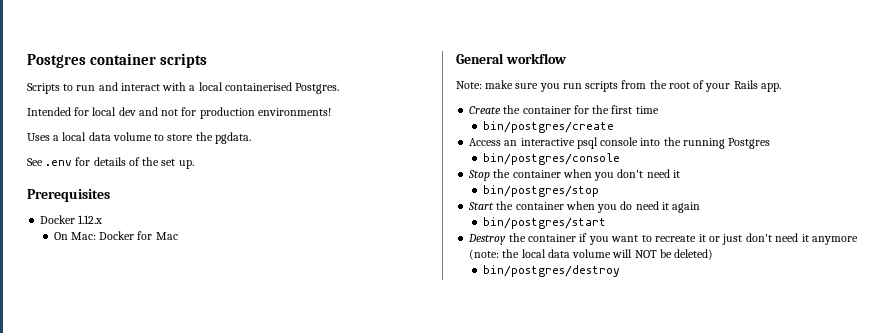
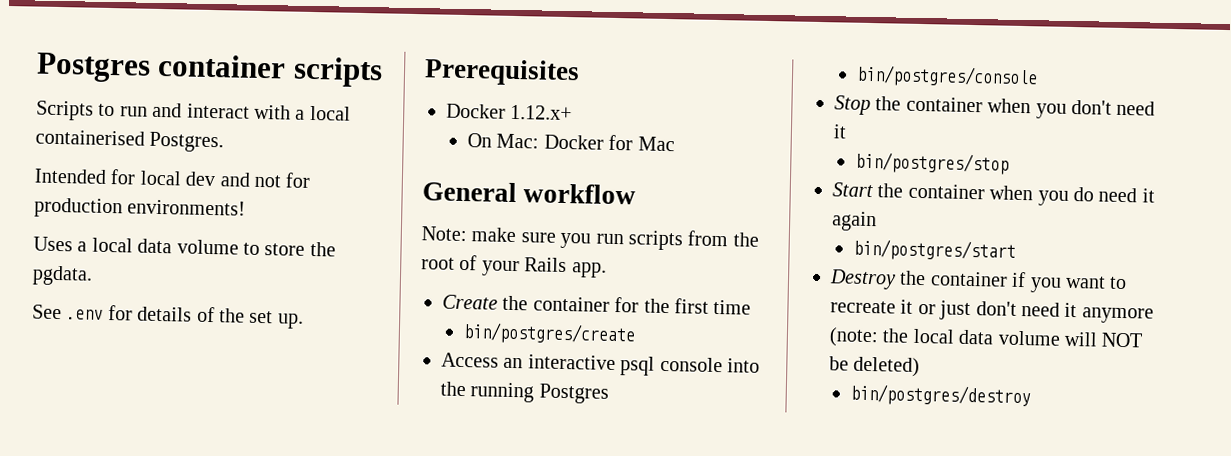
[78,215,103,224] 1.12.x -> [510,104,573,121] 1.12.x+

